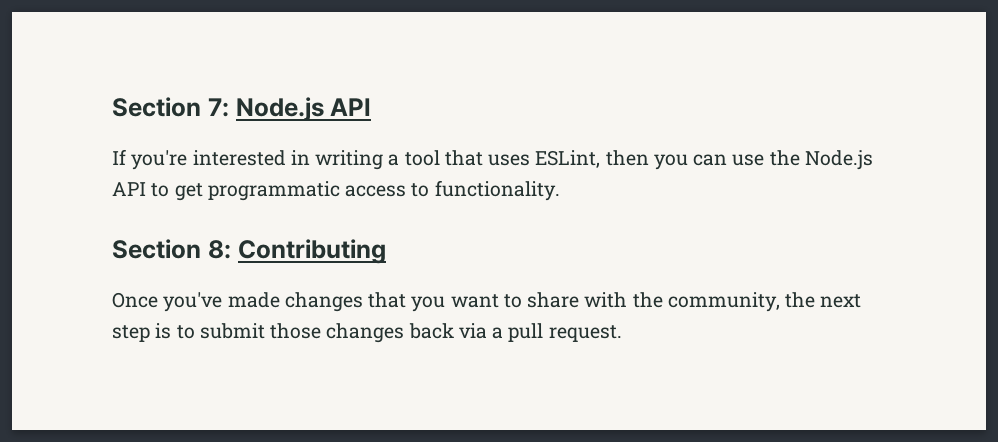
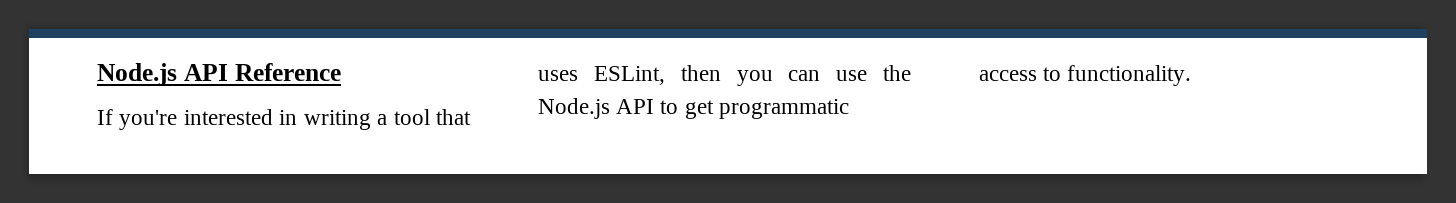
[112,97,372,121] Section 7: Node.js API -> [97,63,341,86] Node.js API Reference
[112,239,386,264] [112,292,862,312] [112,323,622,343] // Section 8: Contributing // Once you've made changes that you want to share with the community, the next step is to submit those changes back via a pull request. -> (1192, 75) none

